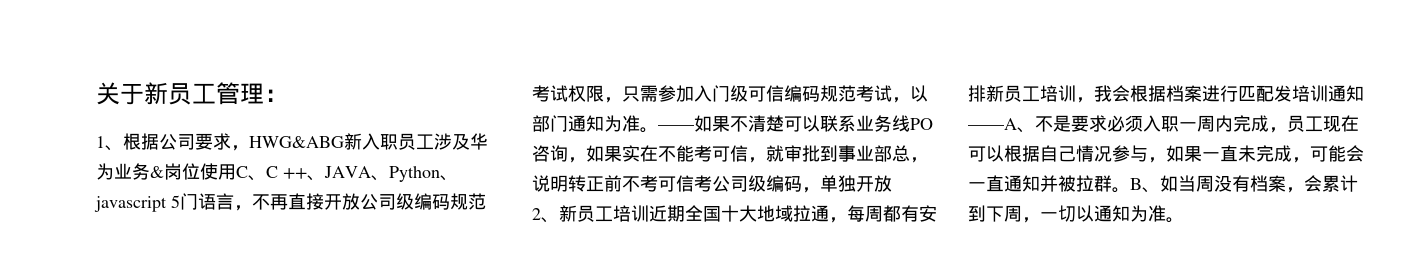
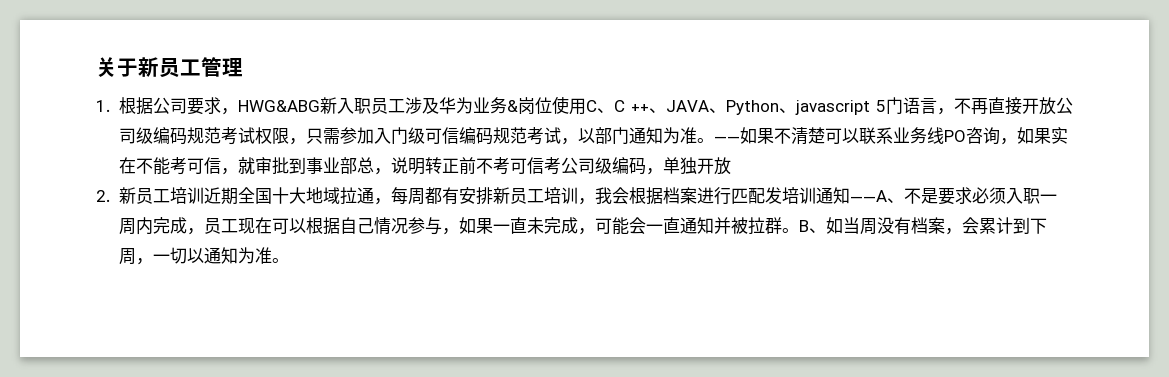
[264,89,288,102] [96,136,123,151] ： // 1、 -> [96,100,110,112] // 1.
[532,208,559,223] 2、 -> [96,190,110,202] 2.

